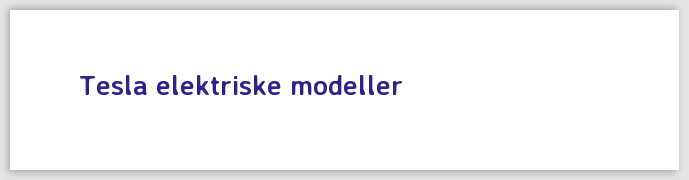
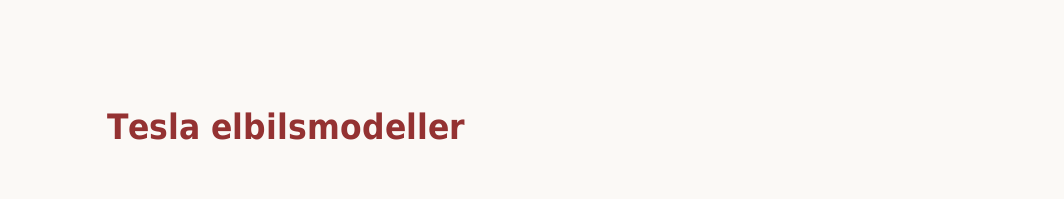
[155,75,403,95] elektriske modeller -> [210,112,465,140] elbilsmodeller

